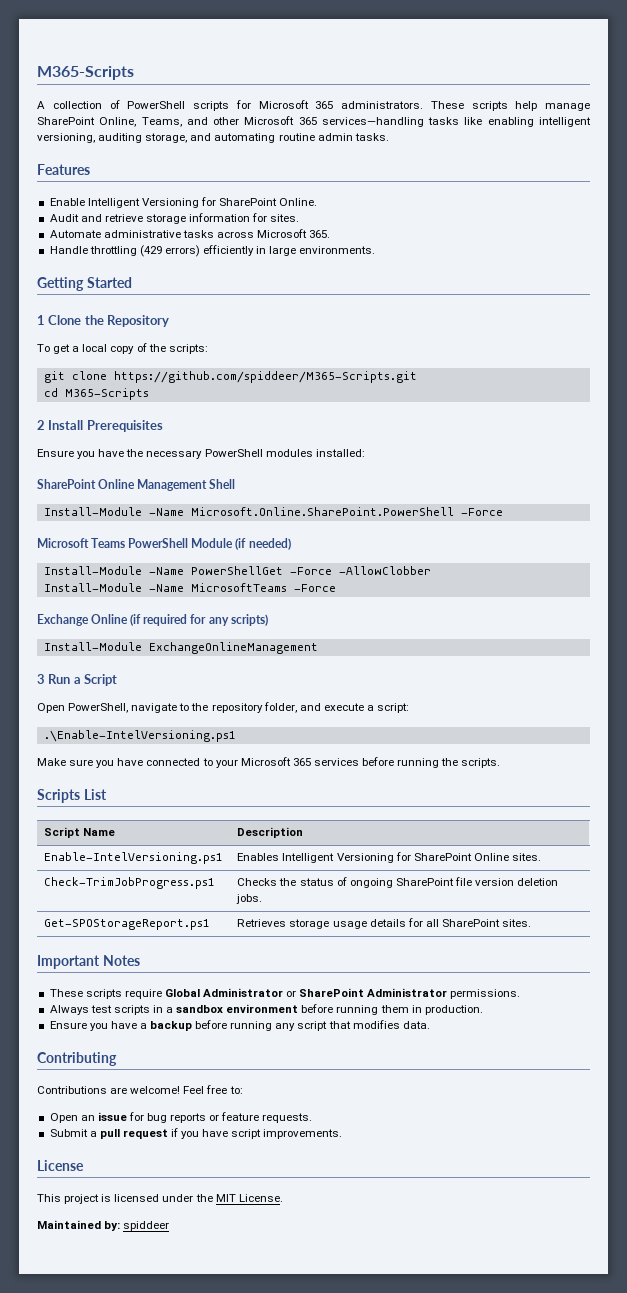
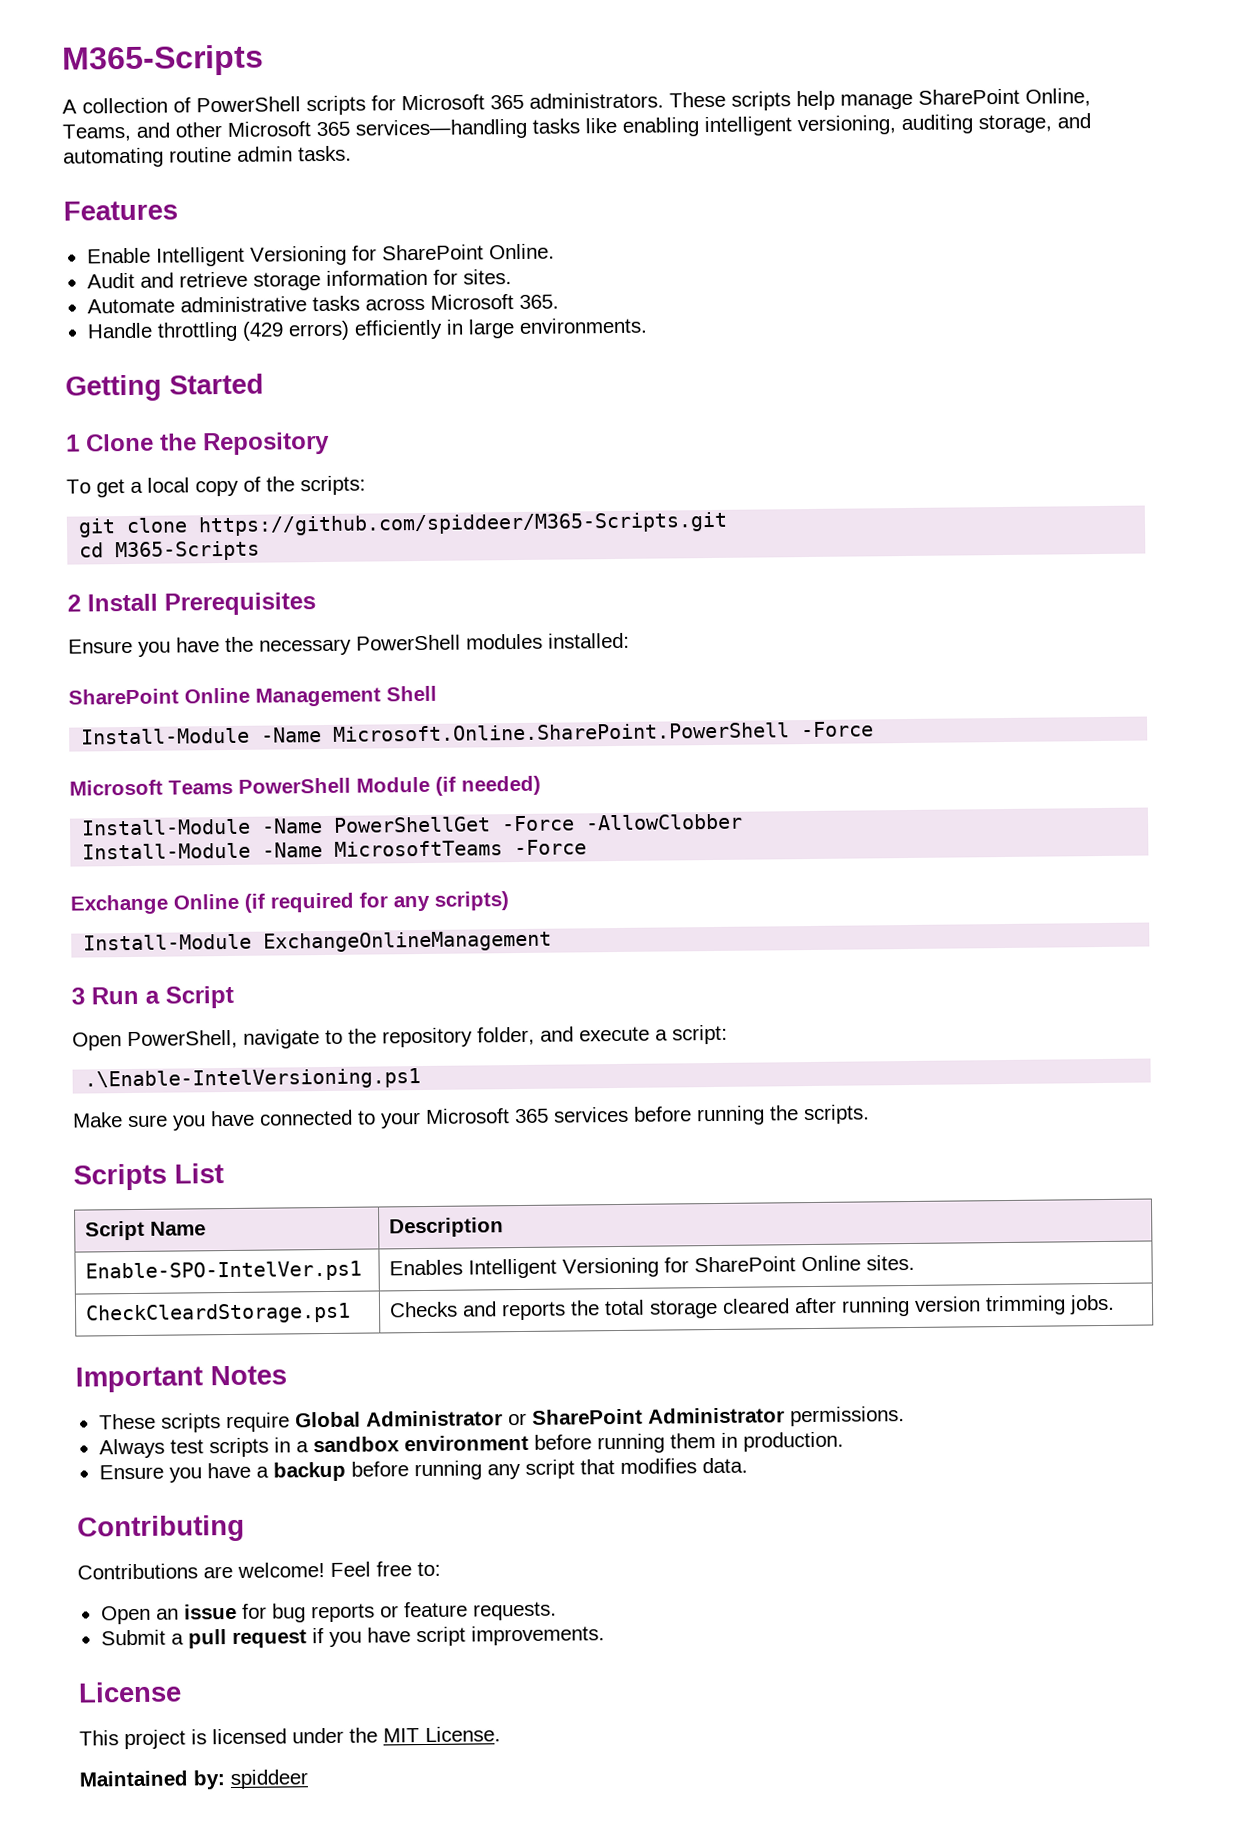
[44,852,224,864] Enable-IntelVersioning.ps1 -> [85,1260,363,1283] Enable-SPO-IntelVer.ps1
[44,877,216,889] Check-TrimJobProgress.ps1 -> [85,1302,352,1325] CheckCleardStorage.ps1
[279,877,559,888] [236,894,263,904] [44,919,211,930] [237,918,532,929] the status of ongoing SharePoint file version deletion jobs. // Get-SPOStorageReport.ps1 | Retrieves storage usage details for all SharePoint sites. -> [462,1294,1116,1321] and reports the total storage cleared after running version trimming jobs.

